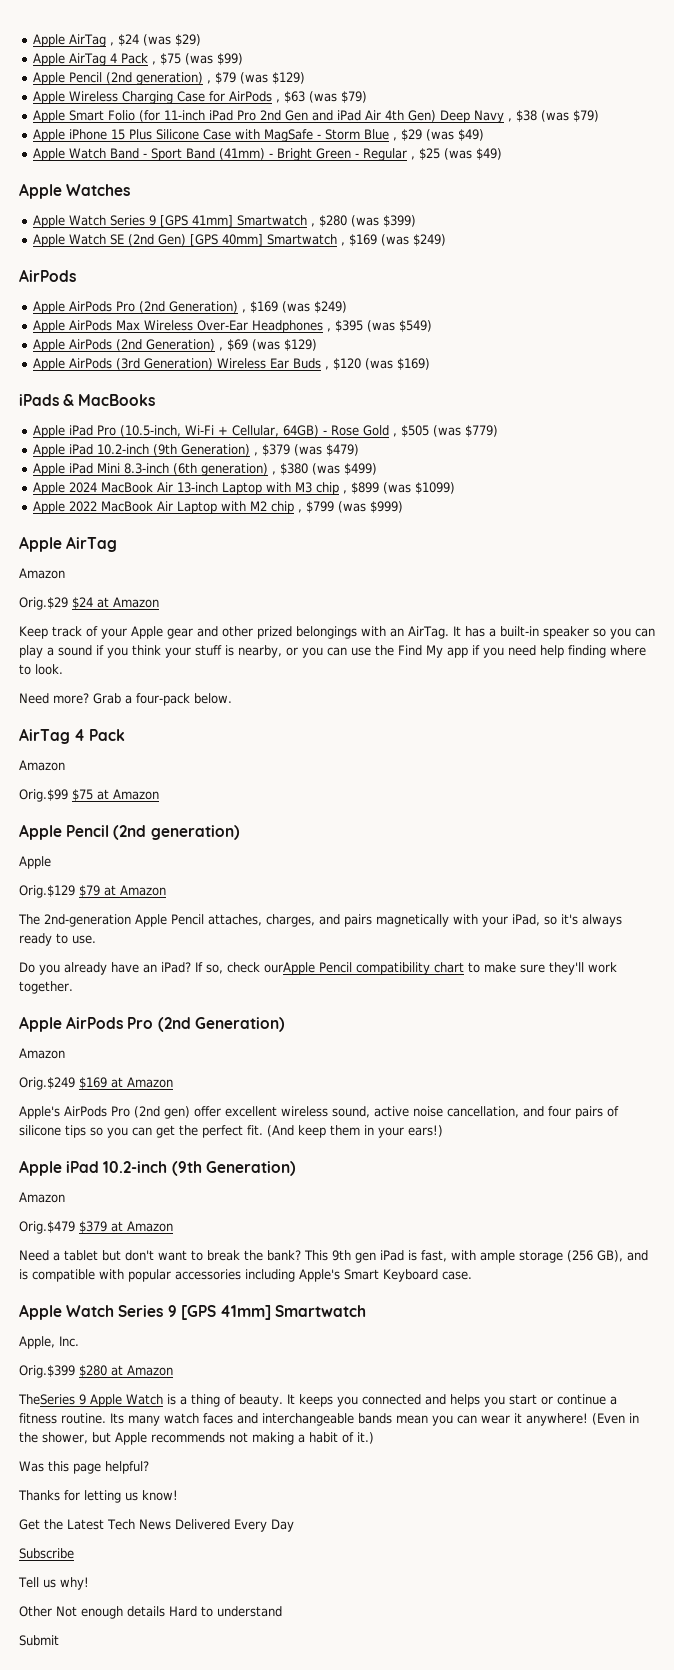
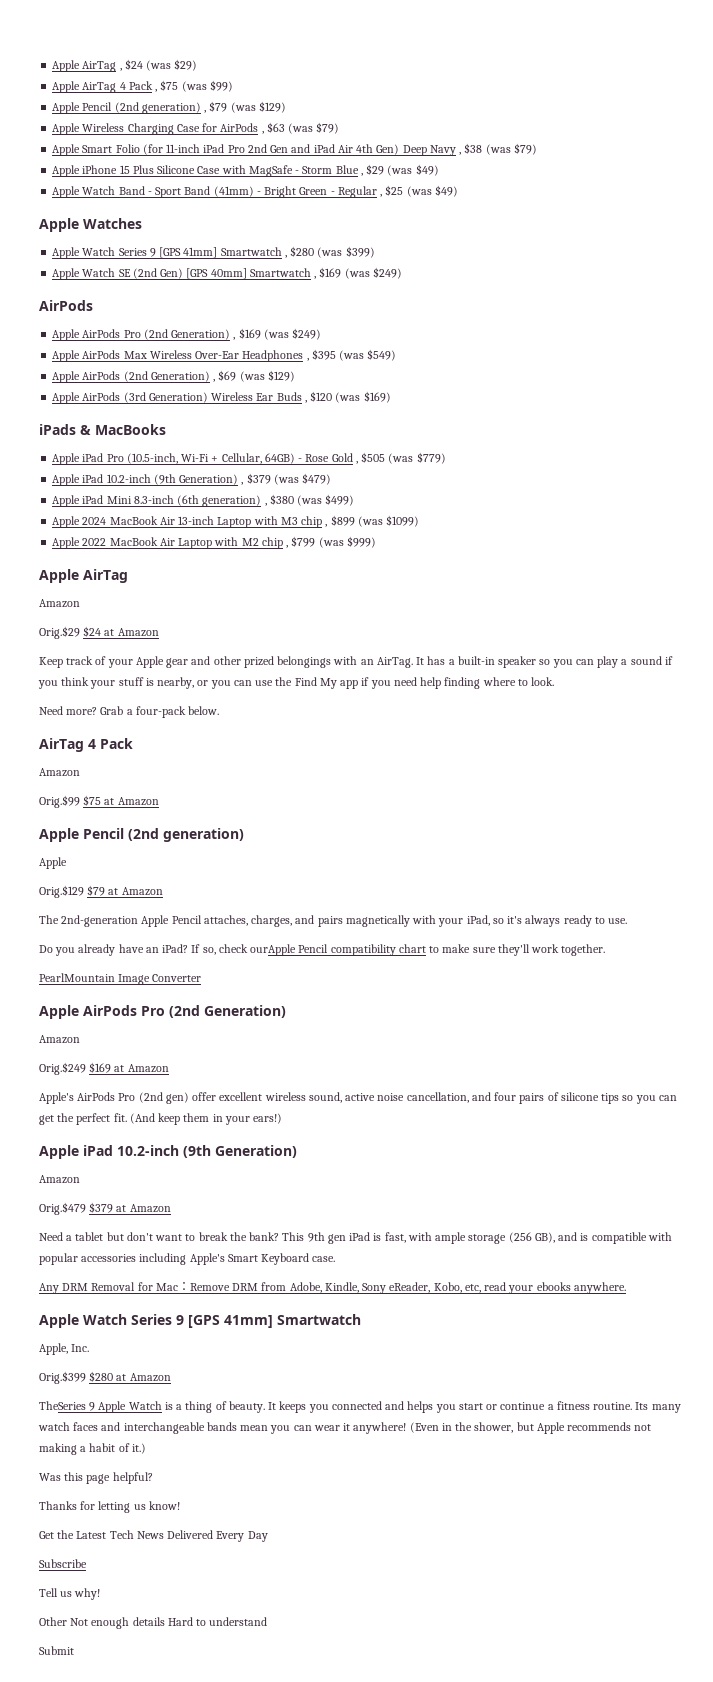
(73, 987) none -> [39,973,202,985] // PearlMountain Image Converter
(472, 1275) none -> [39,1282,626,1294] // Any DRM Removal for Mac：Remove DRM from Adobe, Kindle, Sony eReader, Kobo, etc, read your ebooks anywhere.

